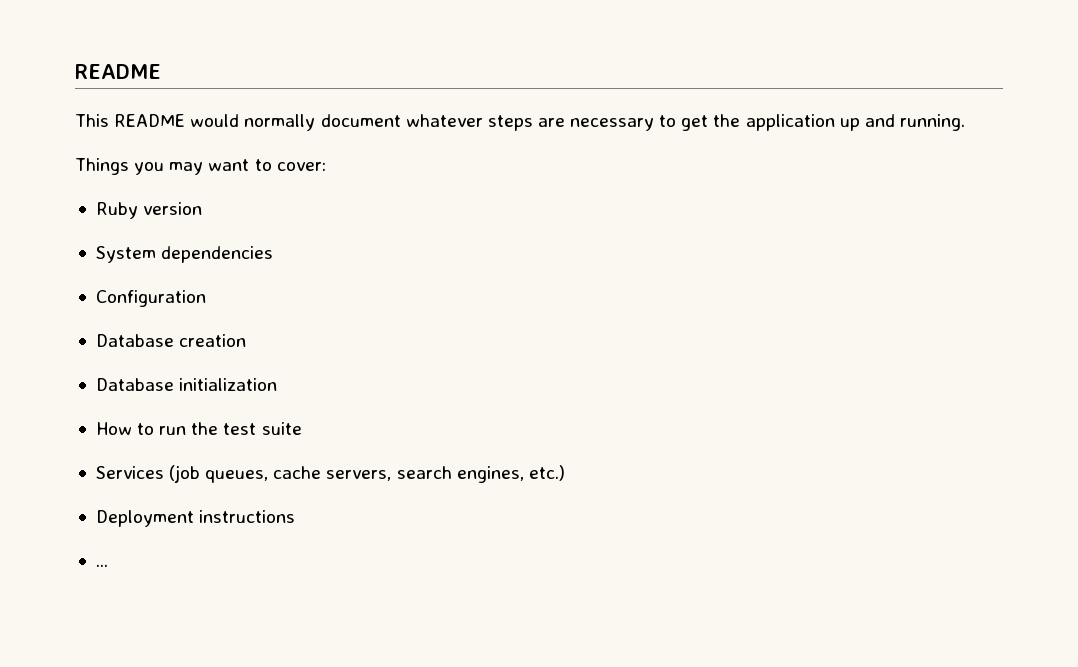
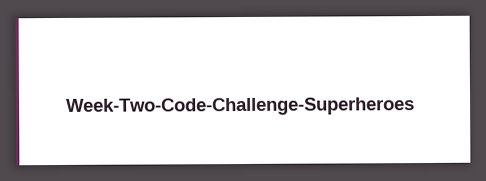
[75,64,161,79] [75,114,965,131] [75,158,326,175] [95,202,203,219] [95,246,274,263] [95,290,206,307] [95,334,247,347] [95,378,278,391] [95,422,302,435] [95,465,565,483] [95,510,296,527] [95,564,108,567] README // This README would normally document whatever steps are necessary to get the application up and running. // Things you may want to cover: // Ruby version // System dependencies // Configuration // Database creation // Database initialization // How to run the test suite // Services (job queues, cache servers, search engines, etc.) // Deployment instructions // ... -> [66,97,415,116] Week-Two-Code-Challenge-Superheroes

